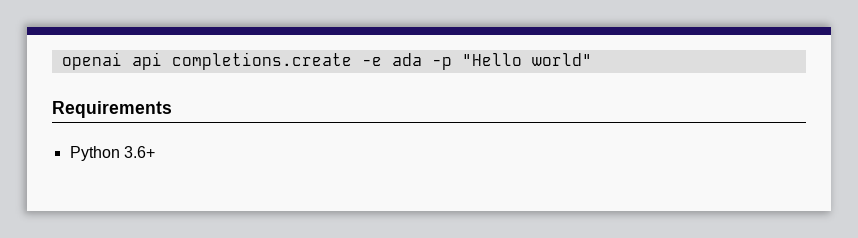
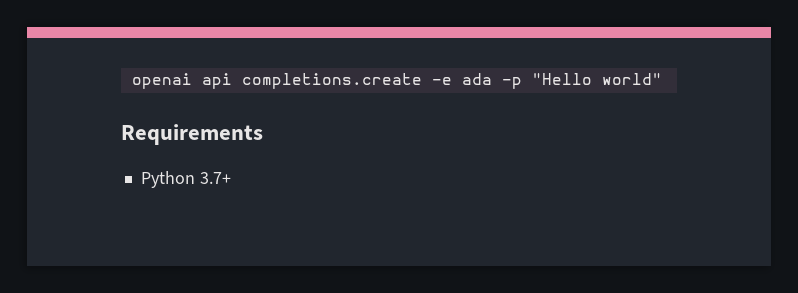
[123,146,155,158] 3.6+ -> [199,172,231,184] 3.7+

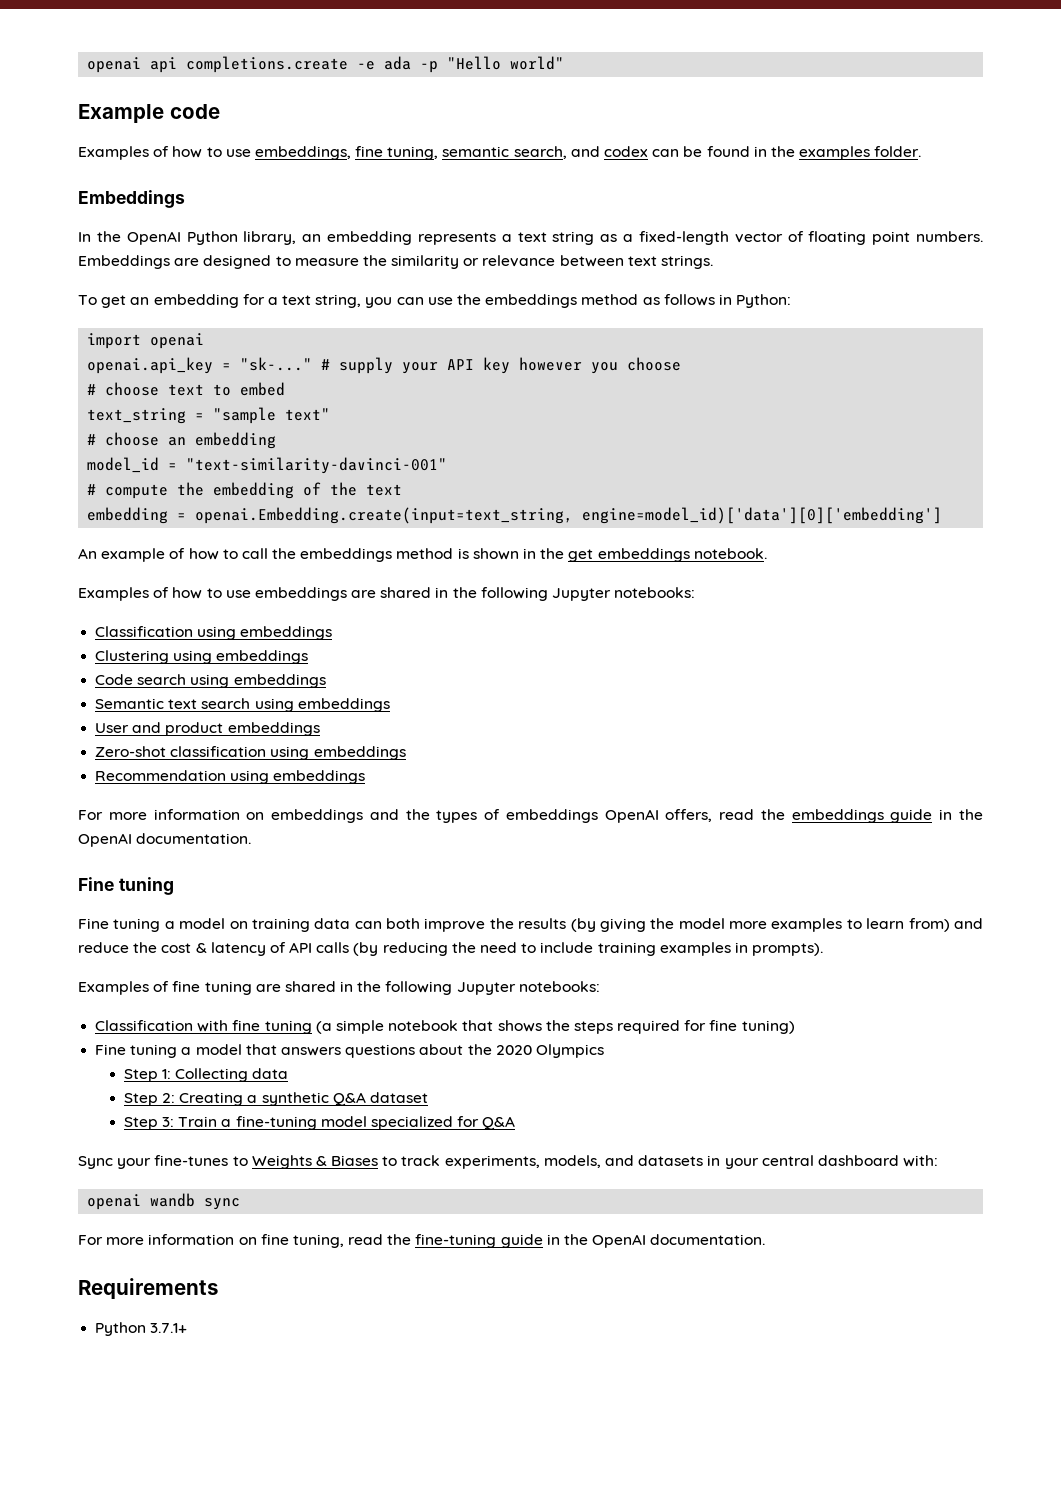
(662, 79) none -> [78,104,220,123] [78,146,922,160] [78,190,185,208] [78,231,984,245] [78,255,714,269] [78,294,792,308] [87,333,205,349] [87,357,682,374] [87,382,286,396] [87,407,331,424] [87,432,277,449] [87,457,448,474] [87,482,403,499] [87,507,943,524] [78,548,767,562] [78,587,696,601] [95,626,333,640] [95,650,309,664] [95,674,326,688] [95,698,390,712] [95,722,320,736] [95,746,406,760] [95,770,366,784] [78,809,983,823] [78,833,252,847] [78,877,174,895] [78,918,984,932] [78,942,824,956] [78,981,600,995] [95,1020,795,1034] [95,1044,604,1058] [123,1068,289,1082] [123,1092,429,1106] [123,1116,516,1130] [78,1155,939,1169] [87,1193,241,1210] [78,1234,766,1248] // Example code // Examples of how to use embeddings, fine tuning, semantic search, and codex can be found in the examples folder. // Embeddings // In the OpenAI Python library, an embedding represents a text string as a fixed-length vector of floating point numbers. Embeddings are designed to measure the similarity or relevance between text strings. // To get an embedding for a text string, you can use the embeddings method as follows in Python: // import openai // openai.api_key = "sk-..." # supply your API key however you choose // # choose text to embed // text_string = "sample text" // # choose an embedding // model_id = "text-similarity-davinci-001" // # compute the embedding of the text // embedding = openai.Embedding.create(input=text_string, engine=model_id)['data'][0]['embedding'] // An example of how to call the embeddings method is shown in the get embeddings notebook. // Examples of how to use embeddings are shared in the following Jupyter notebooks: // Classification using embeddings // Clustering using embeddings // Code search using embeddings // Semantic text search using embeddings // User and product embeddings // Zero-shot classification using embeddings // Recommendation using embeddings // For more information on embeddings and the types of embeddings OpenAI offers, read the embeddings guide in the OpenAI documentation. // Fine tuning // Fine tuning a model on training data can both improve the results (by giving the model more examples to learn from) and reduce the cost & latency of API calls (by reducing the need to include training examples in prompts). // Examples of fine tuning are shared in the following Jupyter notebooks: // Classification with fine tuning (a simple notebook that shows the steps required for fine tuning) // Fine tuning a model that answers questions about the 2020 Olympics // Step 1: Collecting data // Step 2: Creating a synthetic Q&A dataset // Step 3: Train a fine-tuning model specialized for Q&A // Sync your fine-tunes to Weights & Biases to track experiments, models, and datasets in your central dashboard with: // openai wandb sync // For more information on fine tuning, read the fine-tuning guide in the OpenAI documentation.
[199,172,231,184] 3.7+ -> [150,1323,188,1333] 3.7.1+

